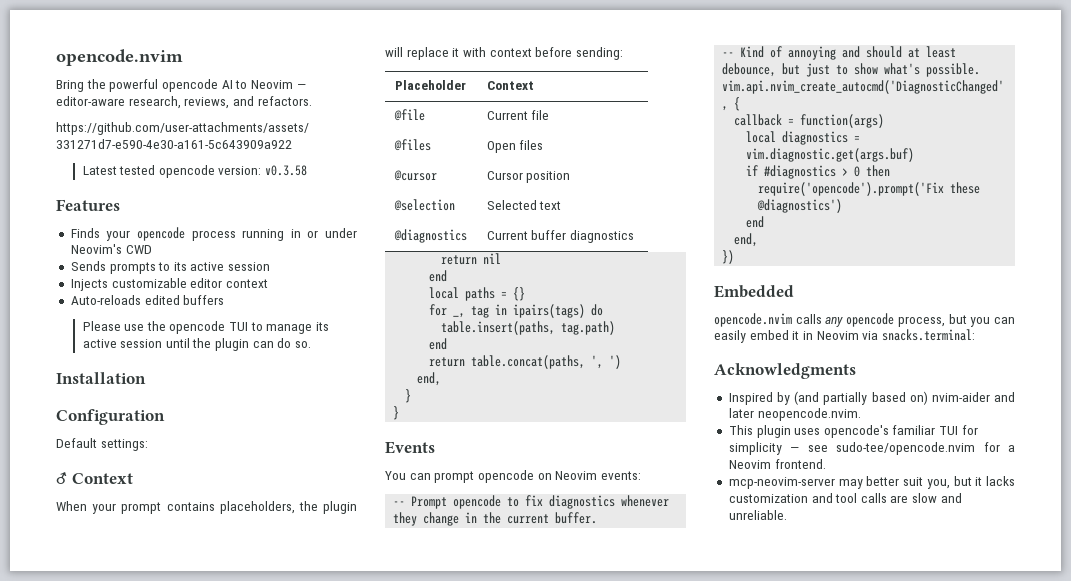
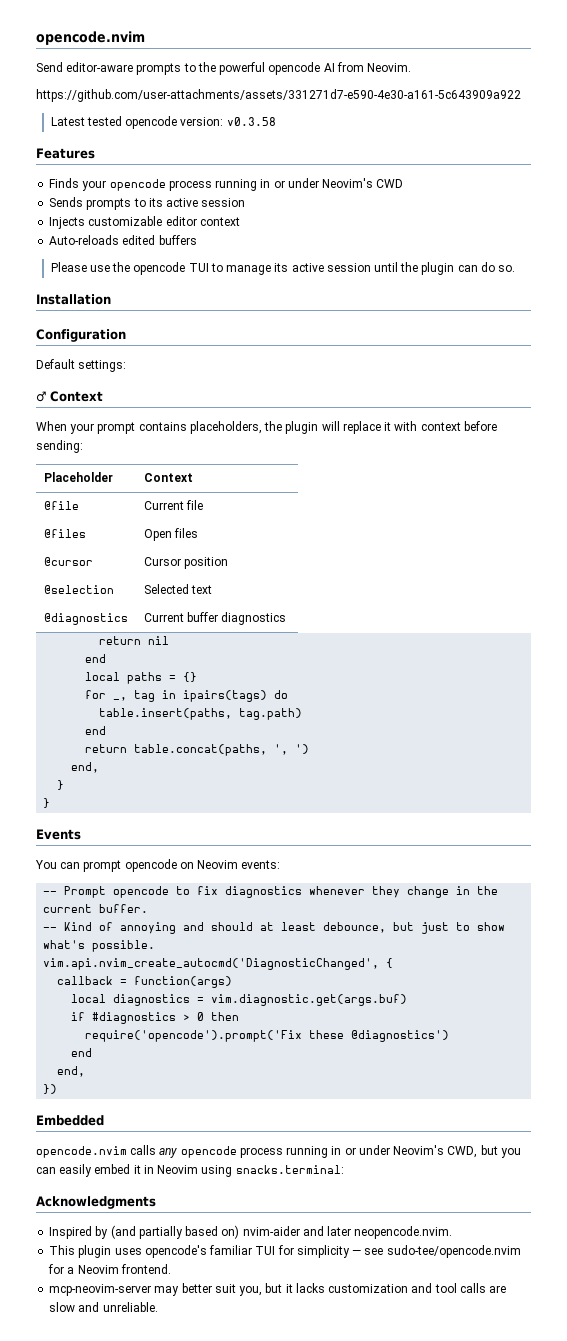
[56,79,306,92] [56,96,312,109] Bring the powerful opencode AI to Neovim — editor-aware research, reviews, and refactors. -> [36,62,412,75] Send editor-aware prompts to the powerful opencode AI from Neovim.
[897,316,945,327] process, -> [239,1145,478,1158] process running in or under Neovim's CWD,
[862,331,879,340] via -> [201,1165,233,1177] using

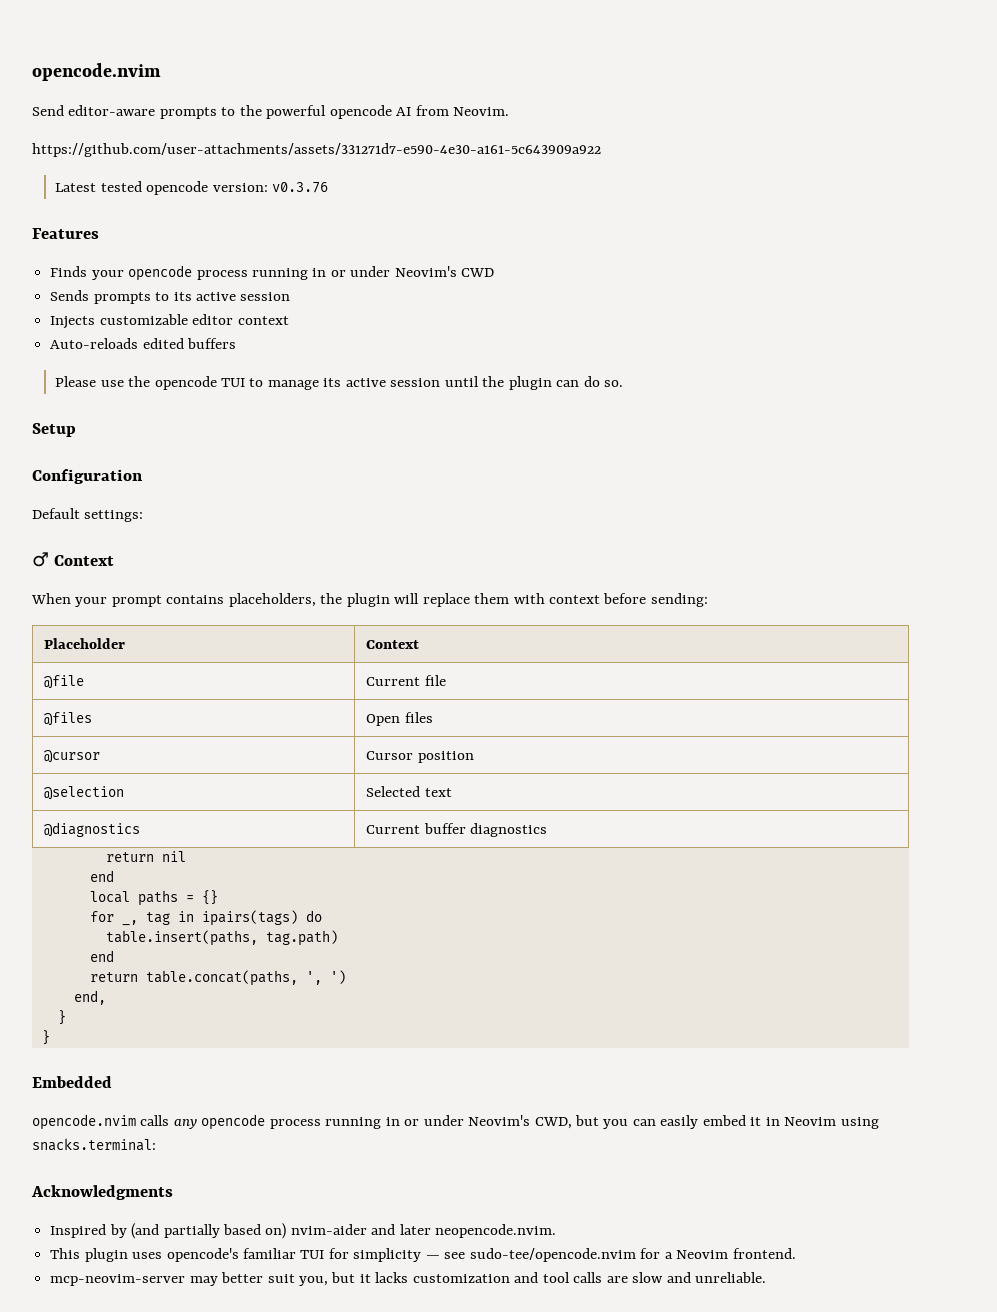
[226,117,276,126] v0.3.58 -> [271,182,328,193] v0.3.76
[36,294,111,305] Installation -> [32,423,76,437] Setup
[384,422,392,431] it -> [474,593,510,604] them
[36,829,81,840] [35,859,281,872] [43,886,499,898] [43,904,149,913] [43,922,506,934] [43,940,156,952] [43,958,394,970] [57,976,233,988] [71,994,408,1006] [71,1012,240,1024] [85,1030,450,1042] [71,1048,93,1057] [57,1066,86,1077] [43,1084,58,1094] // Events // You can prompt opencode on Neovim events: // -- Prompt opencode to fix diagnostics whenever they change in the current buffer. // -- Kind of annoying and should at least debounce, but just to show what's possible. // vim.api.nvim_create_autocmd('DiagnosticChanged', { // callback = function(args) // local diagnostics = vim.diagnostic.get(args.buf) // if #diagnostics > 0 then // require('opencode').prompt('Fix these @diagnostics') // end // end, // }) -> (50, 1037) none

